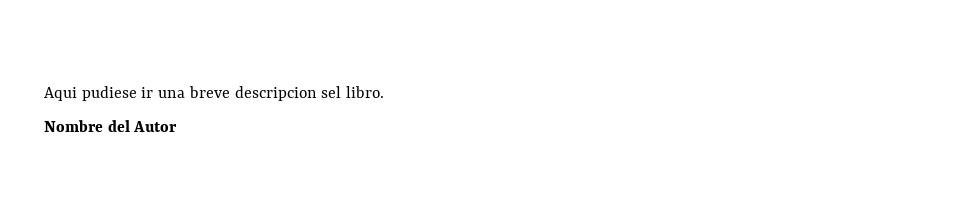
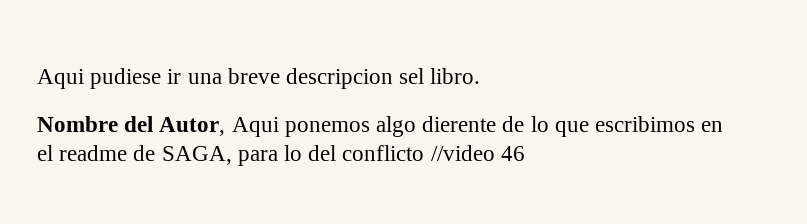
[133,121,178,132] Autor -> [159,116,724,137] [37,145,525,166] Autor, Aqui ponemos algo dierente de lo que escribimos en el readme de SAGA, para lo del conflicto //video 46

